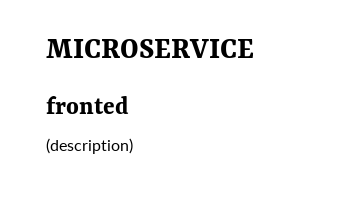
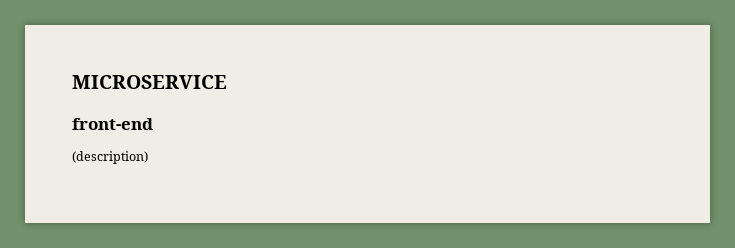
[46,96,129,114] fronted -> [72,118,153,130] front-end

